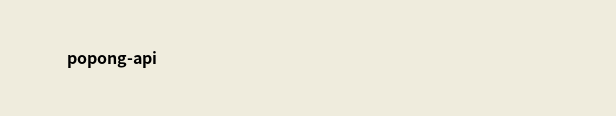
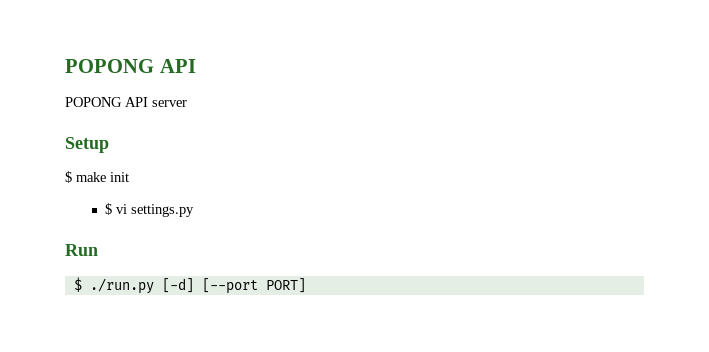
[67,51,157,68] popong-api -> [65,59,196,73] [65,97,187,107] [65,137,109,153] [65,171,129,183] [105,203,195,217] [65,244,98,256] [73,277,306,294] POPONG API // POPONG API server // Setup // $ make init // $ vi settings.py // Run // $ ./run.py [-d] [--port PORT]

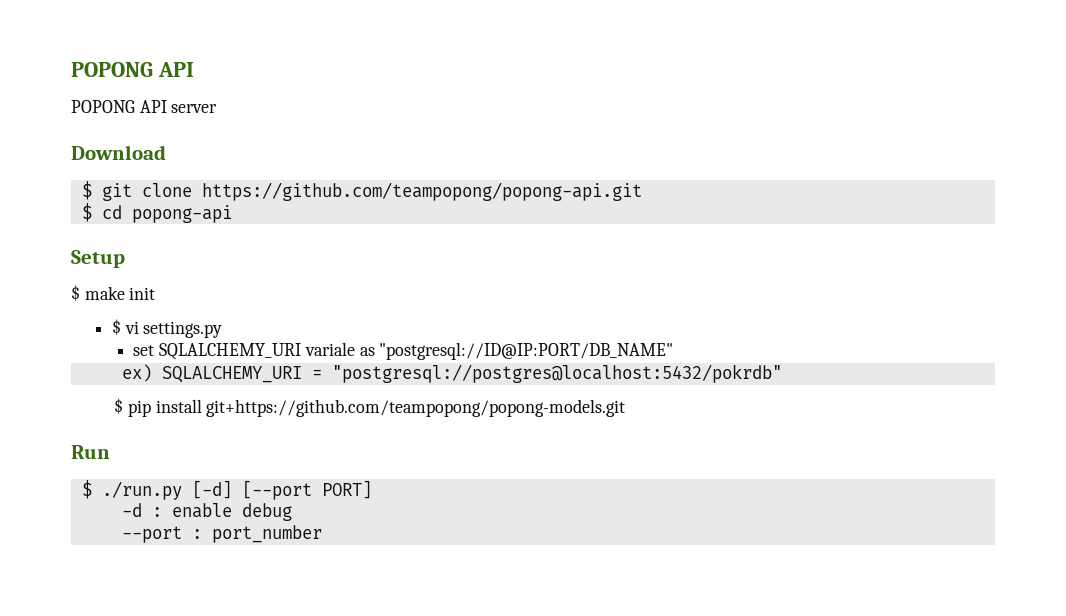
(187, 103) none -> [71,145,166,160] [81,181,642,201] [81,203,232,223] // Download // $ git clone https://github.com/teampopong/popong-api.git // $ cd popong-api
(195, 210) none -> [133,342,674,360] [121,364,782,383] [114,398,626,417] // set SQLALCHEMY_URI variale as "postgresql://ID@IP:PORT/DB_NAME" // ex) SQLALCHEMY_URI = "postgresql://postgres@localhost:5432/pokrdb" // $ pip install git+https://github.com/teampopong/popong-models.git
(306, 285) none -> [121,503,292,521] [121,525,322,543] // -d : enable debug // --port : port_number

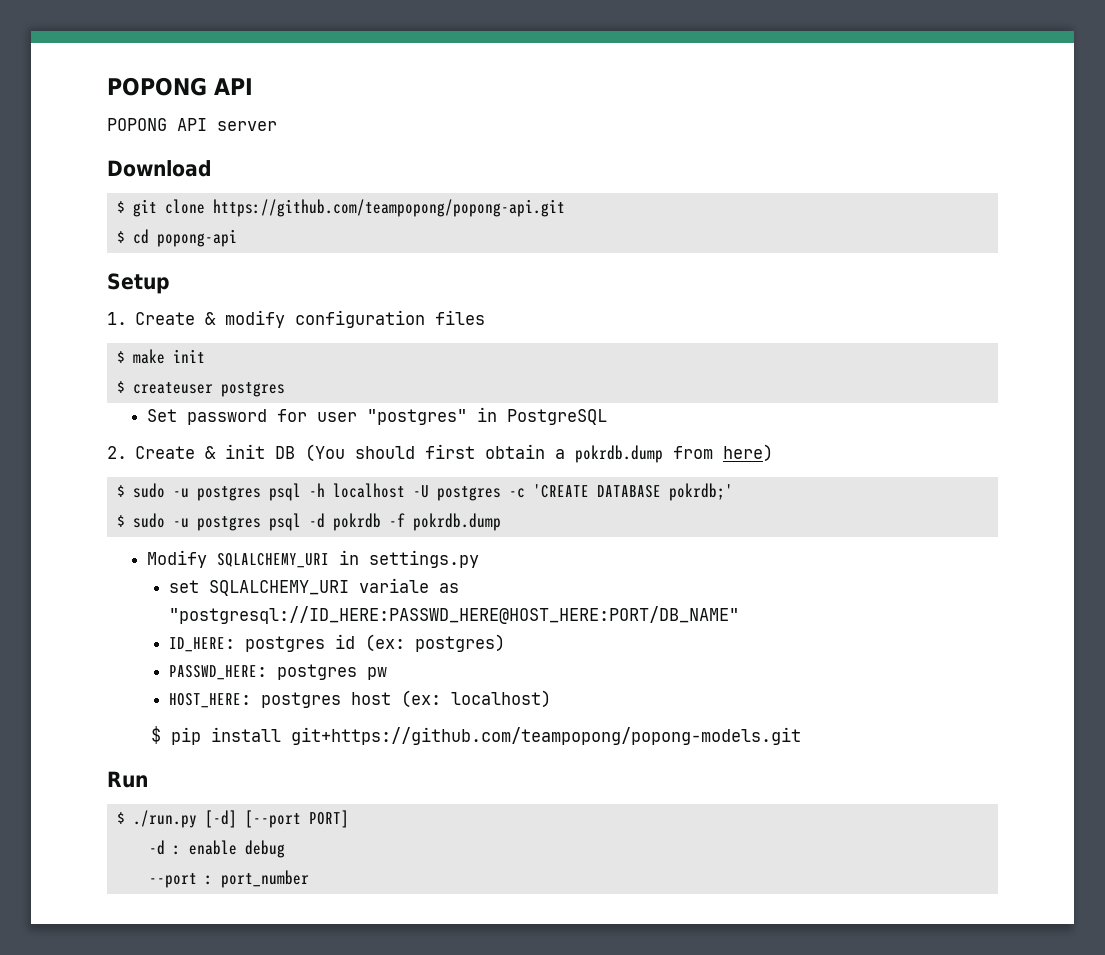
[71,285,156,301] [111,319,139,335] $ make init // $ vi -> [107,310,486,328] [116,349,205,364] [116,381,285,397] [146,407,607,425] [107,444,774,463] [116,483,733,501] [116,513,501,531] [146,550,359,568] 1. Create & modify configuration files // $ make init // $ createuser postgres // Set password for user "postgres" in PostgreSQL // 2. Create & init DB (You should first obtain a pokrdb.dump from here) // $ sudo -u postgres psql -h localhost -U postgres -c 'CREATE DATABASE pokrdb;' // $ sudo -u postgres psql -d pokrdb -f pokrdb.dump // Modify SQLALCHEMY_URI in
[379,342,674,360] [121,364,782,383] "postgresql://ID@IP:PORT/DB_NAME" // ex) SQLALCHEMY_URI = "postgresql://postgres@localhost:5432/pokrdb" -> [168,606,739,624] [168,634,505,652] [168,664,387,680] [168,690,551,708] "postgresql://ID_HERE:PASSWD_HERE@HOST_HERE:PORT/DB_NAME" // ID_HERE: postgres id (ex: postgres) // PASSWD_HERE: postgres pw // HOST_HERE: postgres host (ex: localhost)

